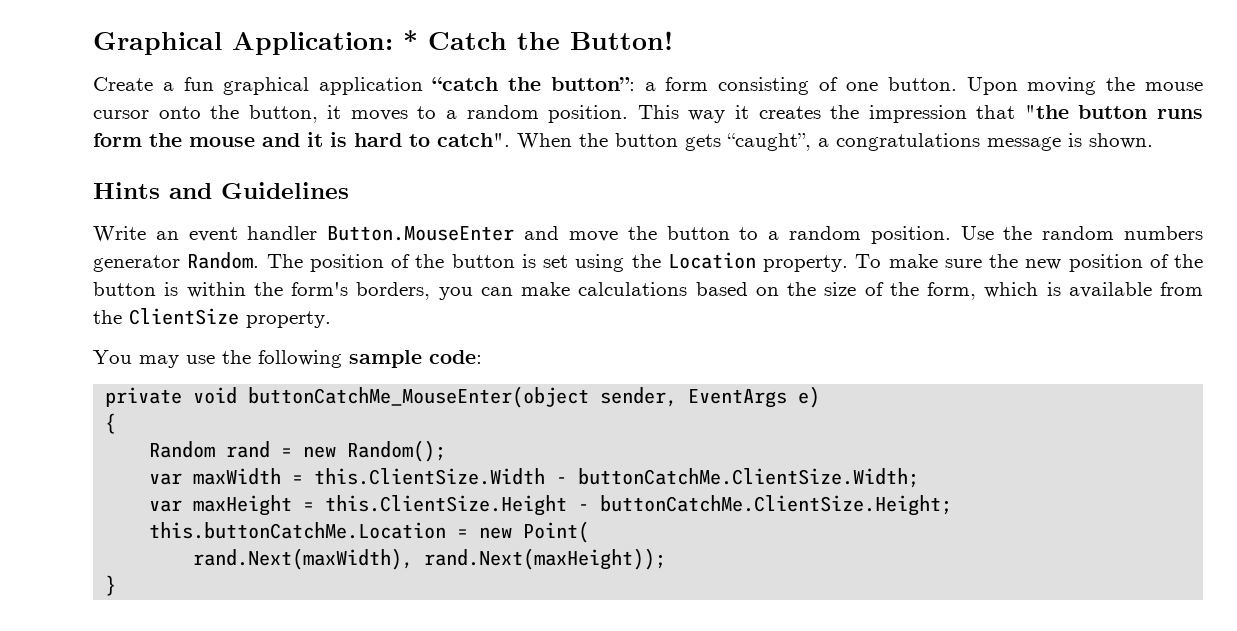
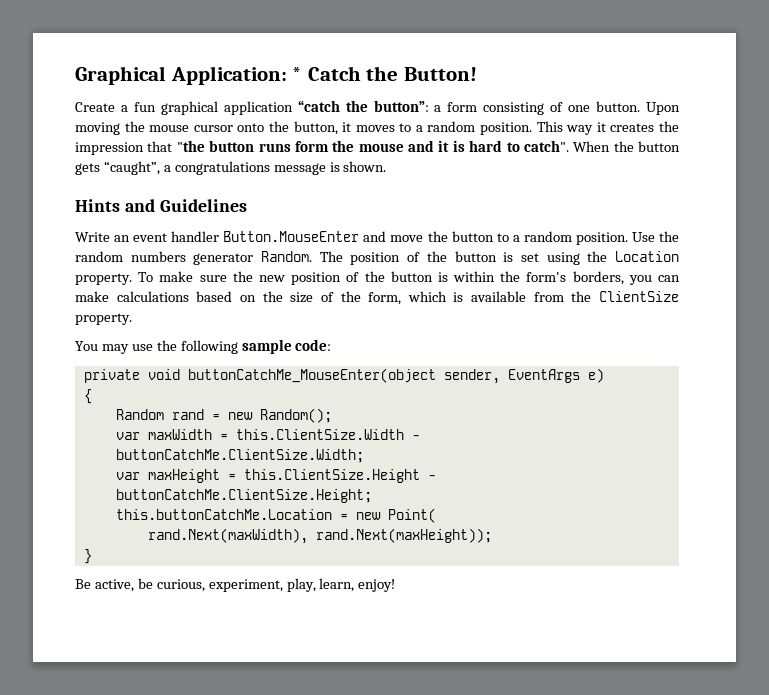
(117, 585) none -> [75,578,396,592] // Be active, be curious, experiment, play, learn, enjoy!

